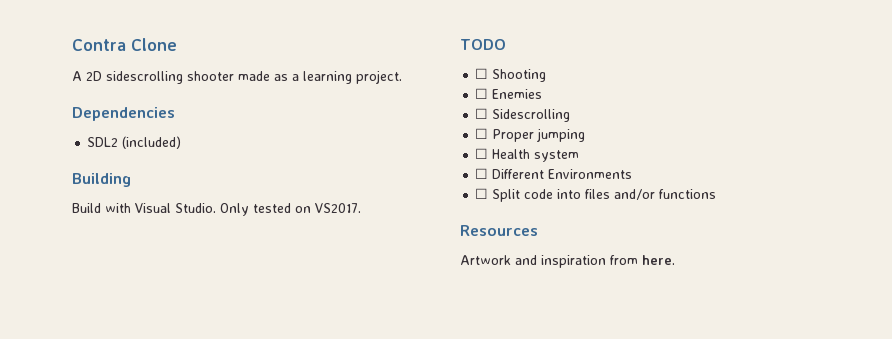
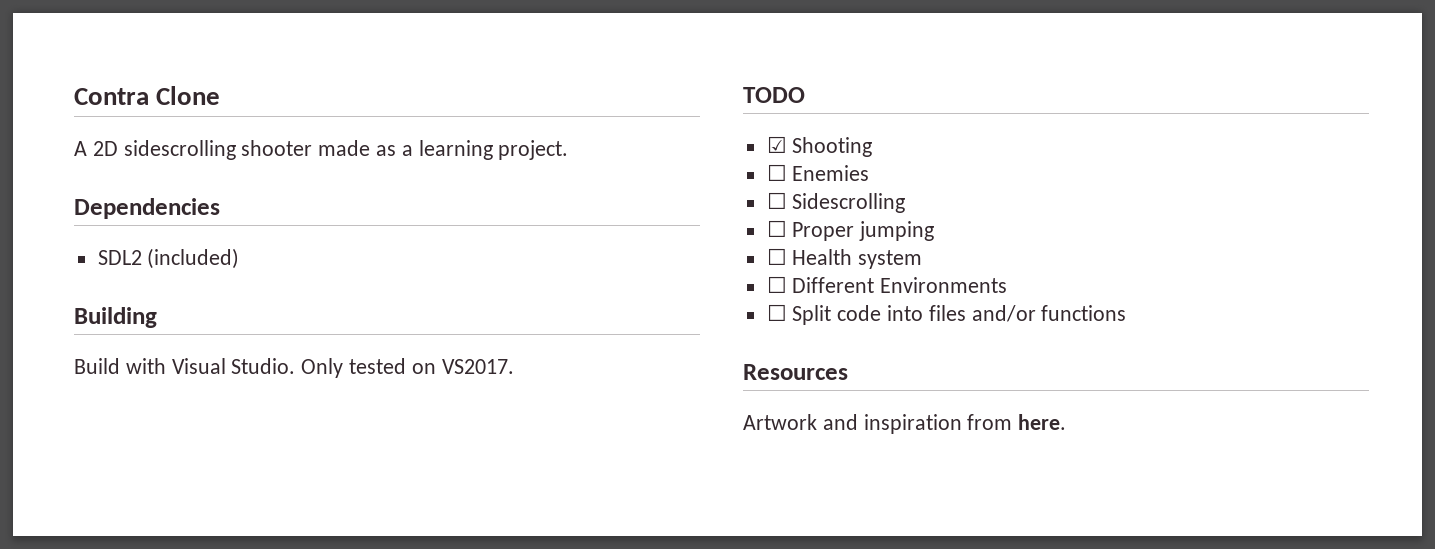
[475,68,489,79] ☐ -> [766,136,787,153] ☑

